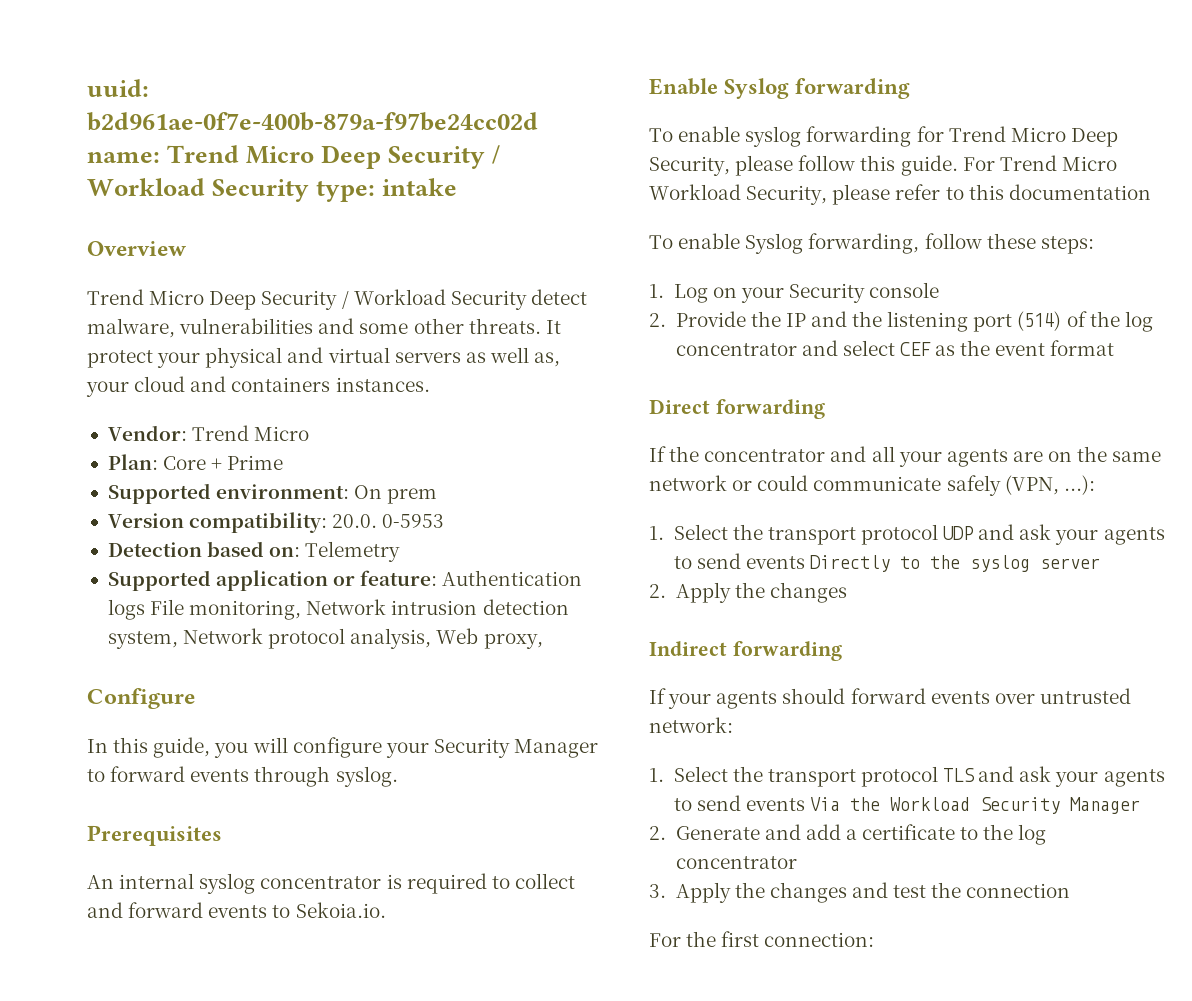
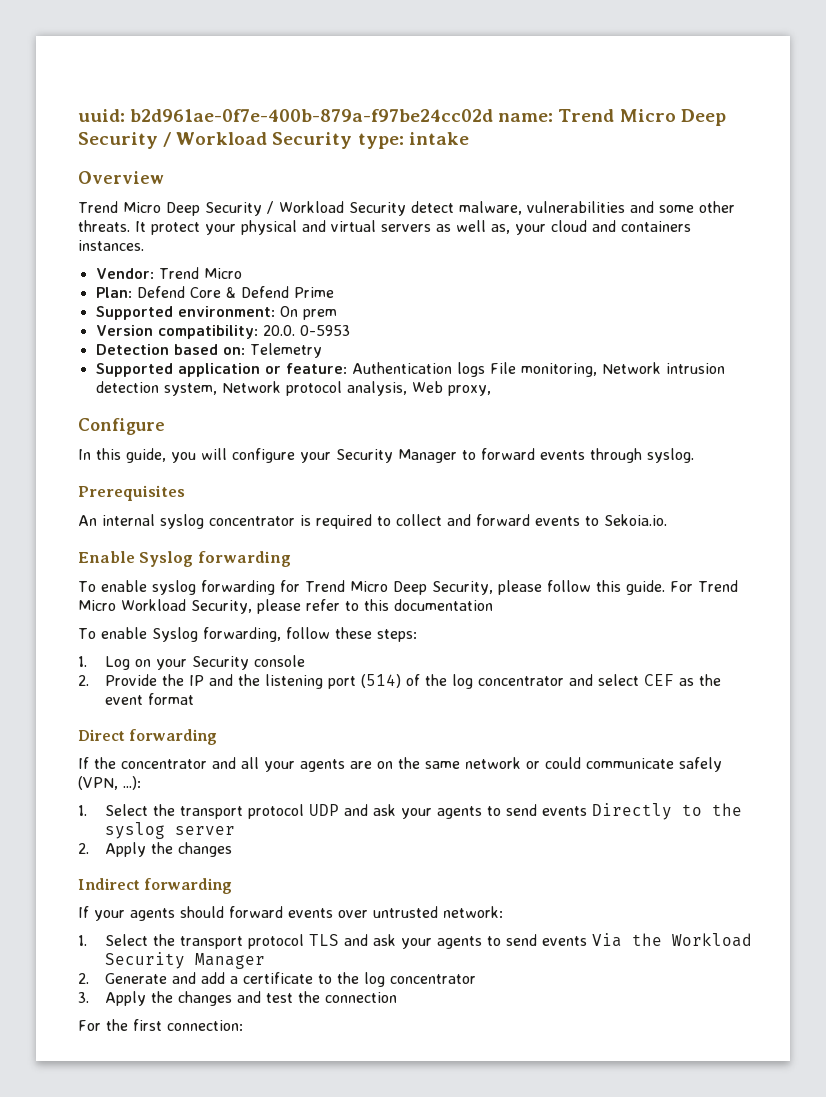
[163,456,223,470] Core + -> [136,286,289,298] Defend Core & Defend

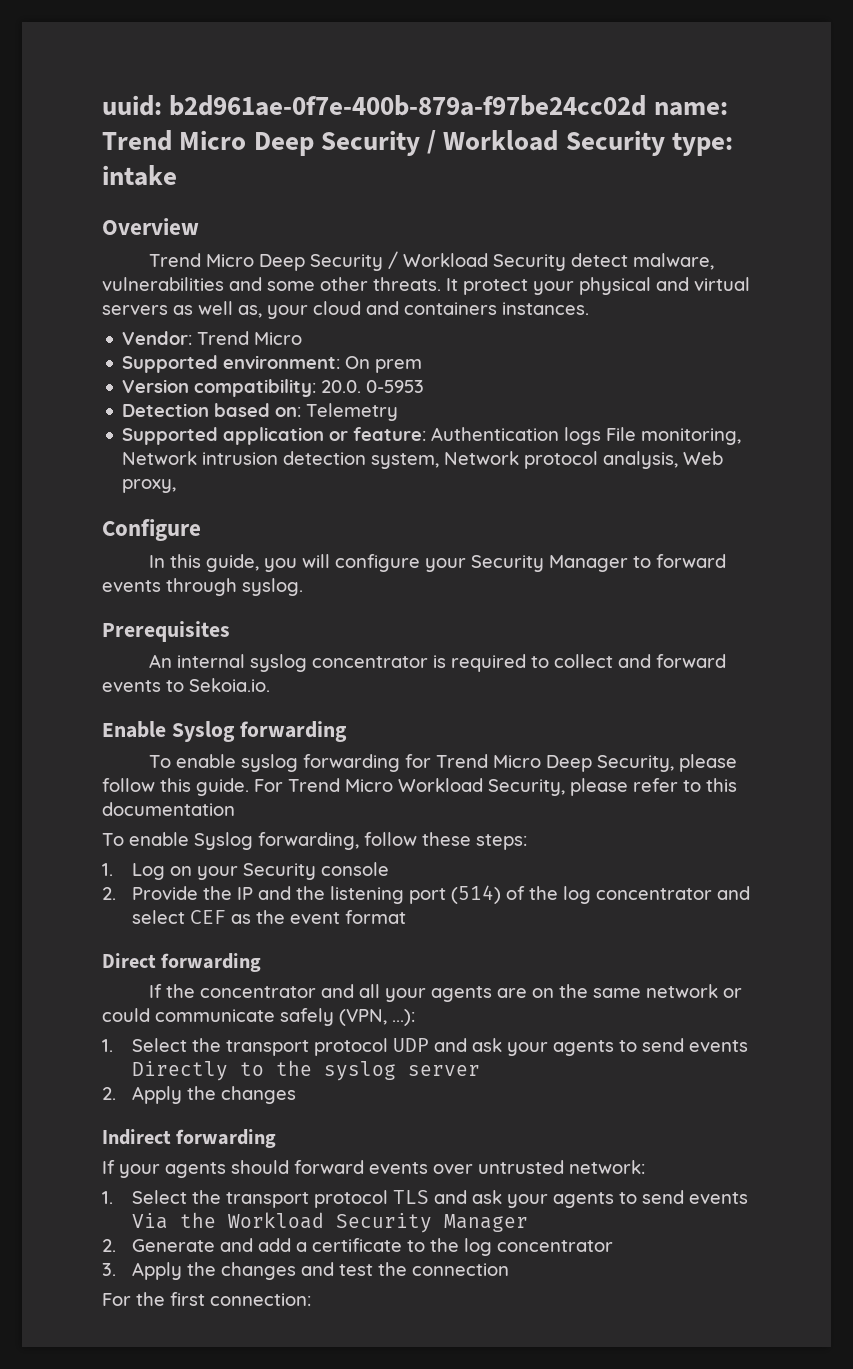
[95,286,334,298] // Plan: Defend Core & Defend Prime -> (303, 338) none

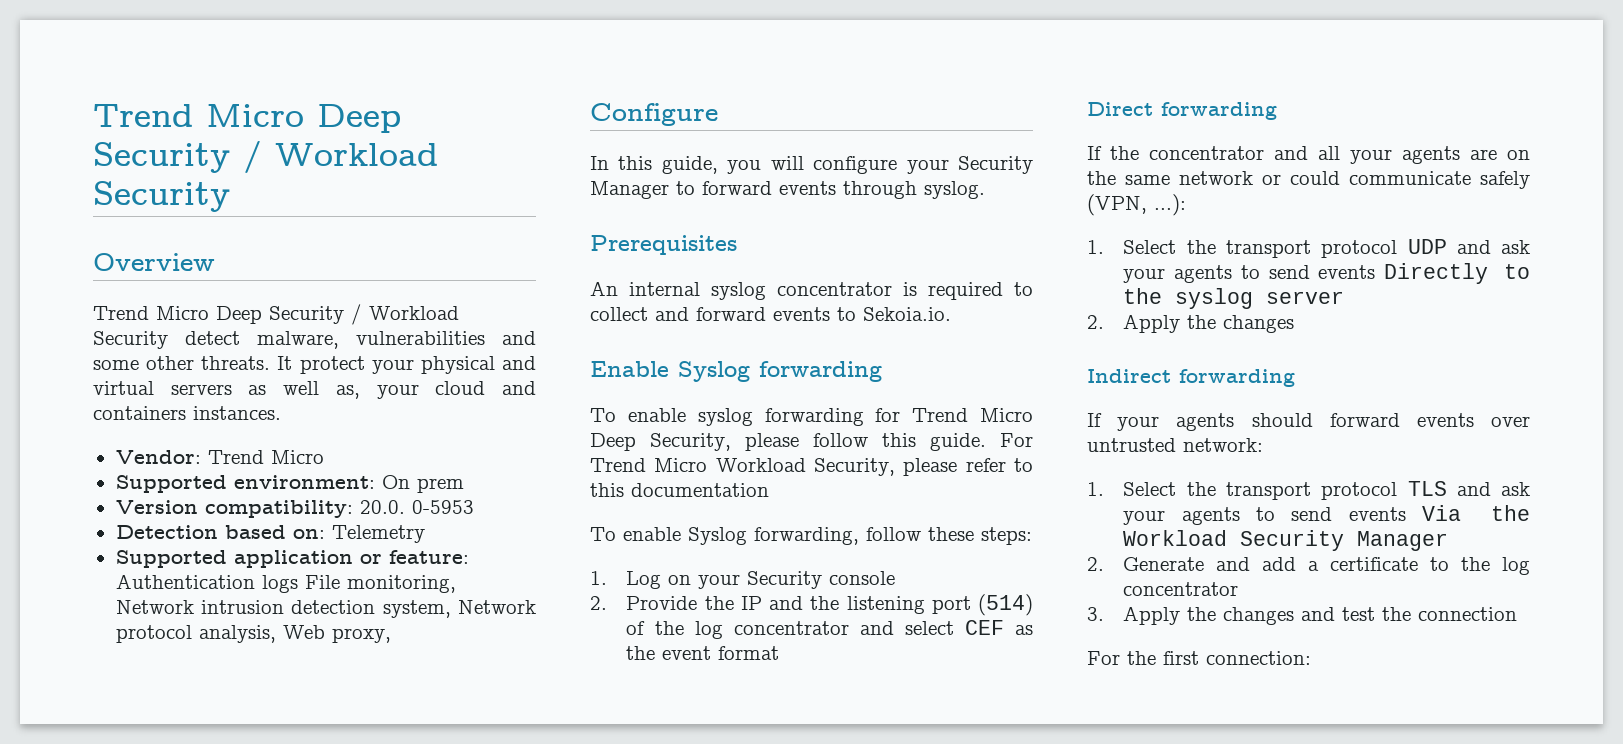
[102,95,728,116] [102,130,734,156] [102,165,177,186] uuid: b2d961ae-0f7e-400b-879a-f97be24cc02d name: Trend Micro Deep Security / Workload Security type: intake -> [93,104,401,133] [93,141,438,173] [93,181,230,212] Trend Micro Deep Security / Workload Security

